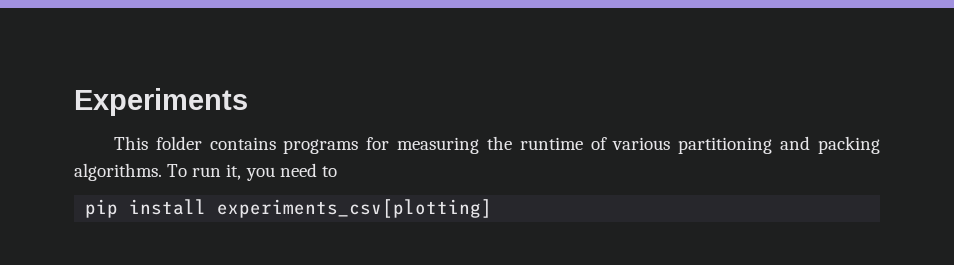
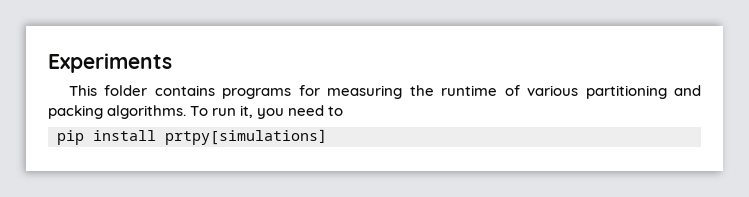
[217,199,493,218] experiments_csv[plotting] -> [165,129,327,145] prtpy[simulations]

